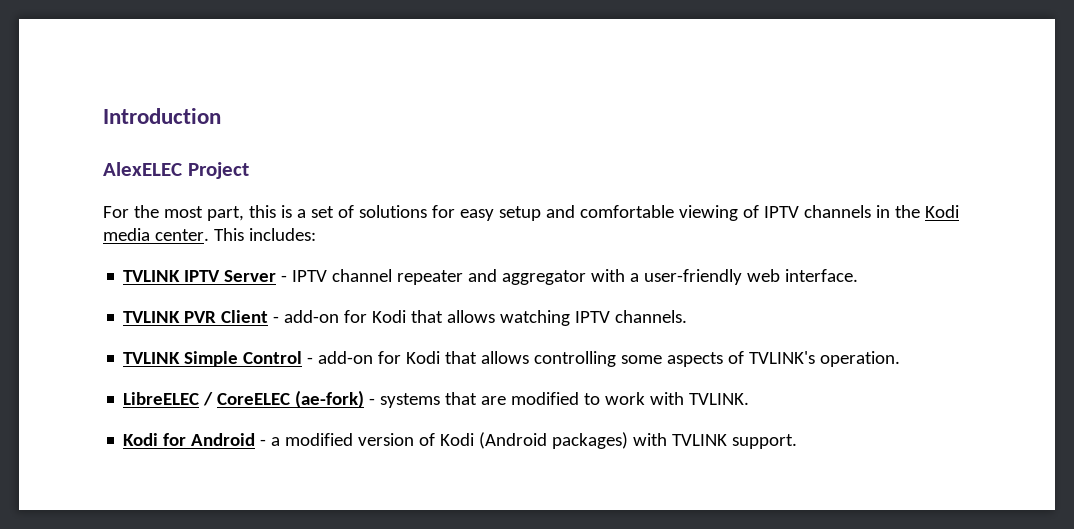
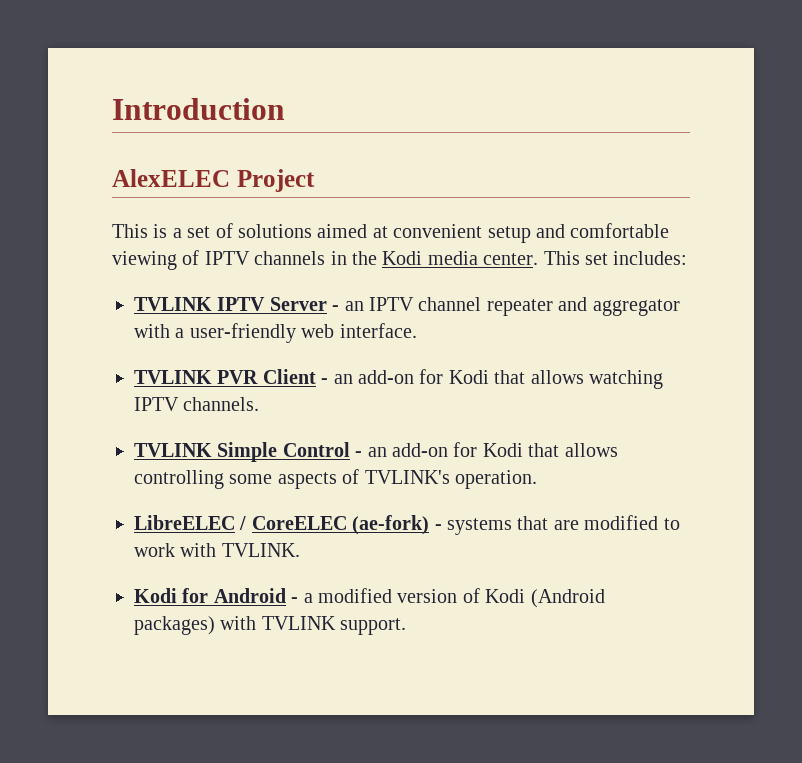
[103,205,276,221] For the most part, this -> [112,224,148,238] This
[431,205,494,221] for easy -> [317,224,483,238] aimed at convenient
(244, 234) none -> [584,253,608,265] set
(288, 278) none -> [344,301,364,311] an
(280, 319) none -> [333,374,353,384] an
(314, 360) none -> [367,447,387,457] an

